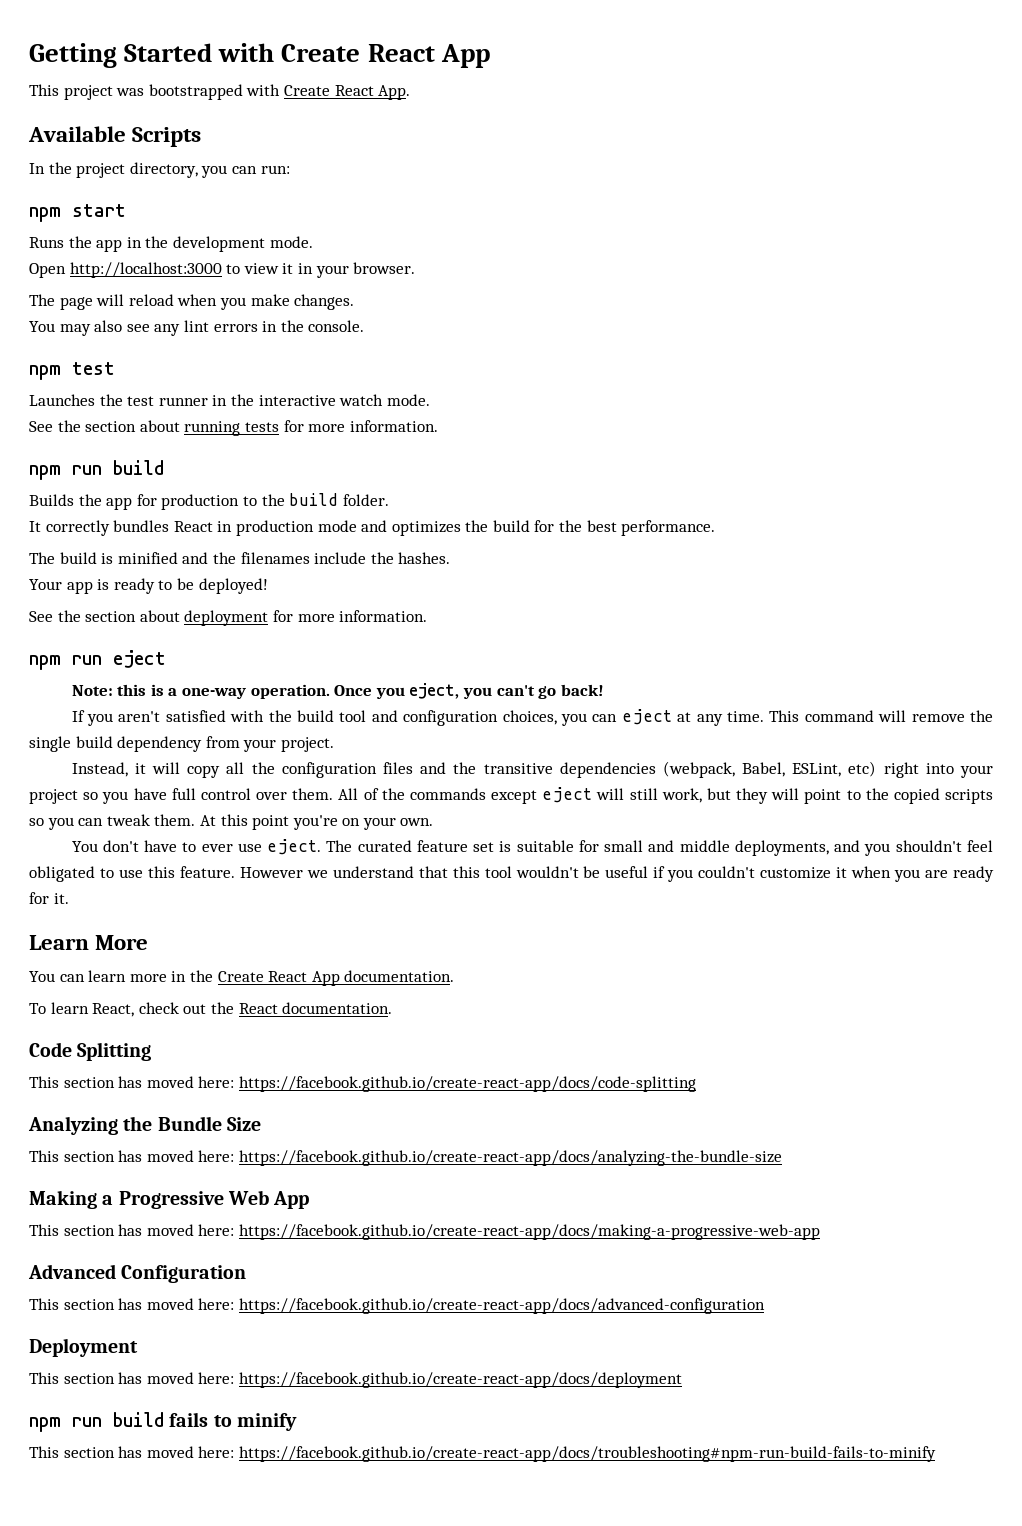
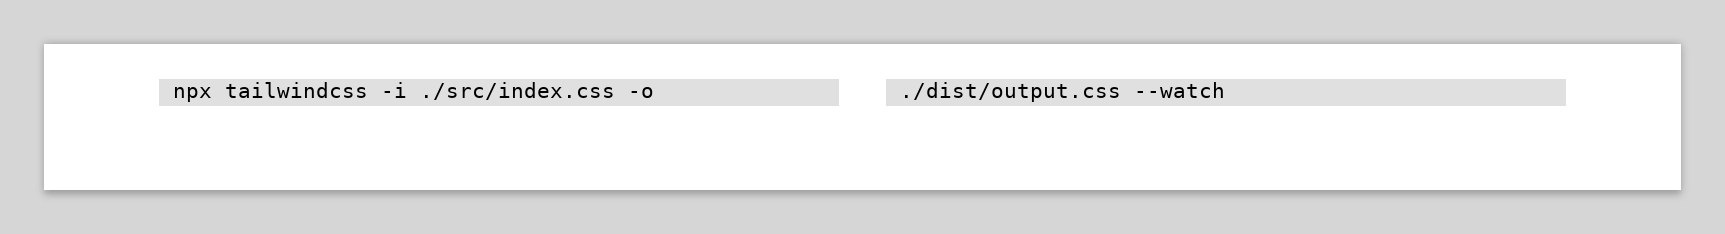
[29,43,490,68] [29,84,411,100] [28,126,202,147] [29,162,290,178] [29,204,126,222] [29,236,313,252] [29,262,416,278] [29,294,355,310] [29,320,365,336] [29,362,115,380] [29,394,430,406] [29,420,438,436] [29,460,164,480] [29,493,389,510] [29,520,716,536] [29,552,451,564] [29,578,268,594] [29,610,428,626] [29,650,166,670] [71,683,604,699] [71,709,993,726] [29,736,334,752] [71,761,993,778] [29,787,993,804] [29,814,434,830] [71,839,993,856] [29,866,995,882] [29,892,69,904] [29,935,149,950] [29,970,455,986] [29,1002,393,1017] [29,1042,152,1061] [29,1076,696,1092] [28,1116,261,1135] [29,1150,782,1166] [29,1190,310,1209] [29,1224,820,1240] [28,1264,247,1283] [29,1298,765,1314] [29,1338,138,1357] [29,1372,682,1388] [29,1412,297,1432] [29,1446,936,1462] Getting Started with Create React App // This project was bootstrapped with Create React App. // Available Scripts // In the project directory, you can run: // npm start // Runs the app in the development mode. // Open http://localhost:3000 to view it in your browser. // The page will reload when you make changes. // You may also see any lint errors in the console. // npm test // Launches the test runner in the interactive watch mode. // See the section about running tests for more information. // npm run build // Builds the app for production to the build folder. // It correctly bundles React in production mode and optimizes the build for the best performance. // The build is minified and the filenames include the hashes. // Your app is ready to be deployed! // See the section about deployment for more information. // npm run eject // Note: this is a one-way operation. Once you eject, you can't go back! // If you aren't satisfied with the build tool and configuration choices, you can eject at any time. This command will remove the single build dependency from your project. // Instead, it will copy all the configuration files and the transitive dependencies (webpack, Babel, ESLint, etc) right into your project so you have full control over them. All of the commands except eject will still work, but they will point to the copied scripts so you can tweak them. At this point you're on your own. // You don't have to ever use eject. The curated feature set is suitable for small and middle deployments, and you shouldn't feel obligated to use this feature. However we understand that this tool wouldn't be useful if you couldn't customize it when you are ready for it. // Learn More // You can learn more in the Create React App documentation. // To learn React, check out the React documentation. // Code Splitting // This section has moved here: https://facebook.github.io/create-react-app/docs/code-splitting // Analyzing the Bundle Size // This section has moved here: https://facebook.github.io/create-react-app/docs/analyzing-the-bundle-size // Making a Progressive Web App // This section has moved here: https://facebook.github.io/create-react-app/docs/making-a-progressive-web-app // Advanced Configuration // This section has moved here: https://facebook.github.io/create-react-app/docs/advanced-configuration // Deployment // This section has moved here: https://facebook.github.io/create-react-app/docs/deployment // npm run build fails to minify // This section has moved here: https://facebook.github.io/create-react-app/docs/troubleshooting#npm-run-build-fails-to-minify -> [172,82,1225,102] npx tailwindcss -i ./src/index.css -o ./dist/output.css --watch

